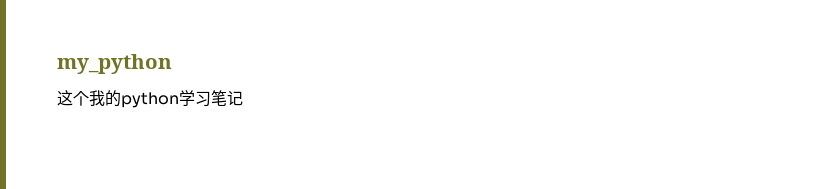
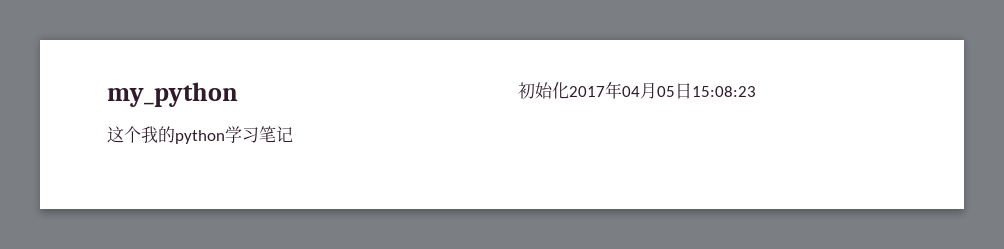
(243, 98) none -> [518,81,756,99] // 初始化2017年04月05日15:08:23

